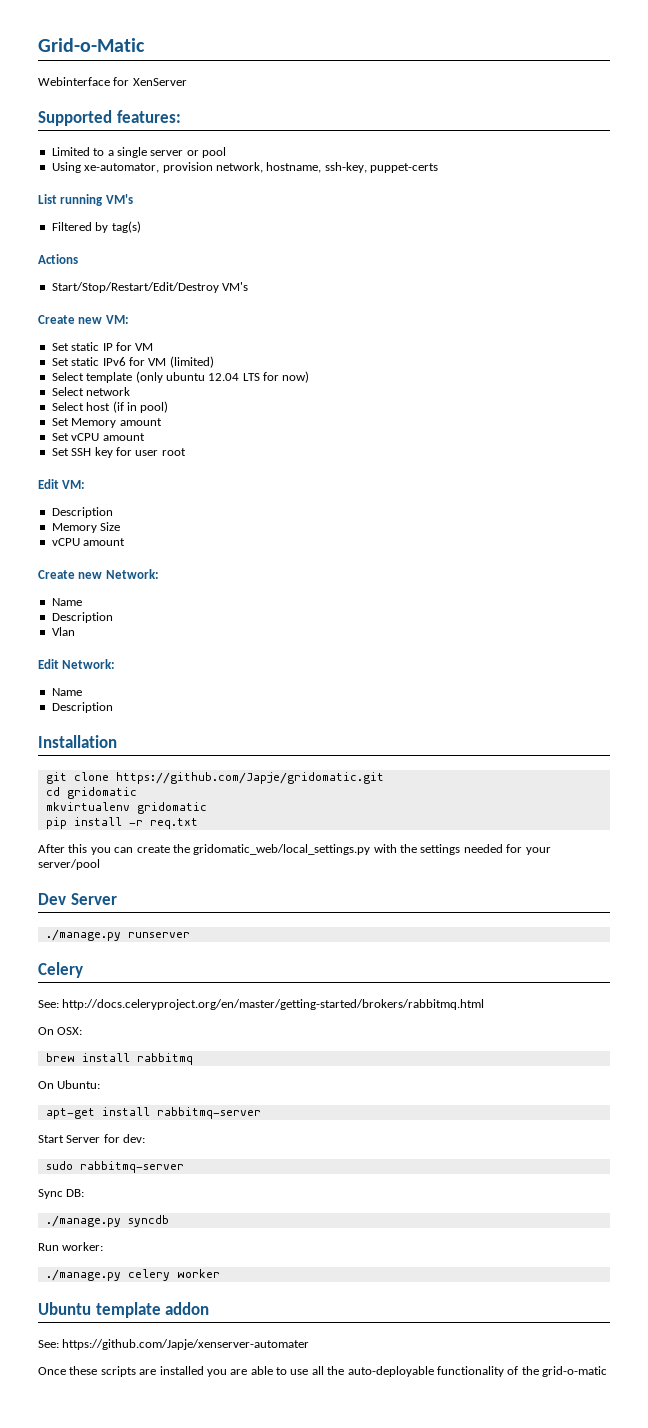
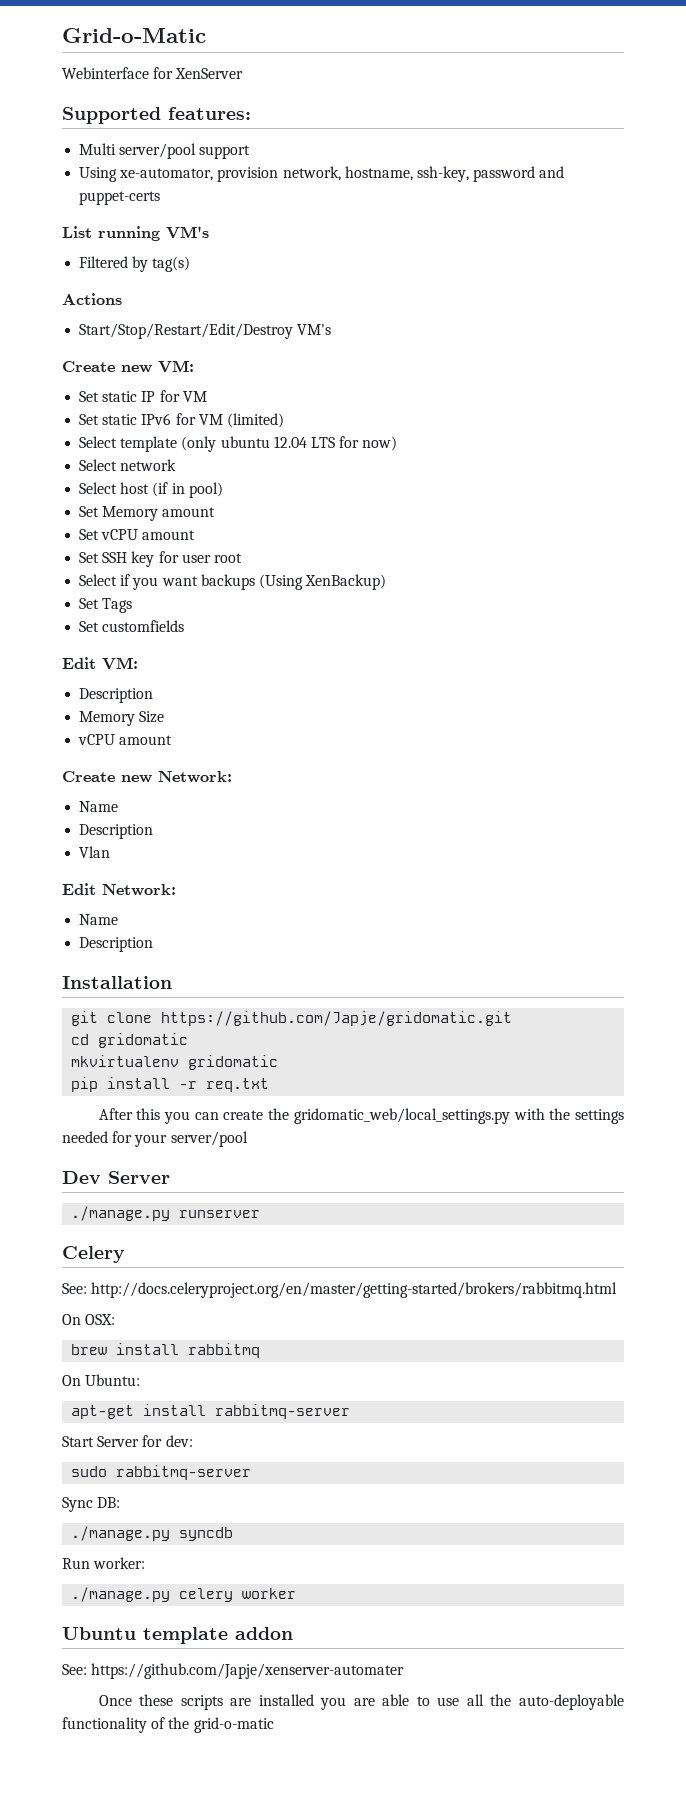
[51,147,226,158] Limited to a single server or pool -> [79,143,251,159] Multi server/pool support
(367, 167) none -> [473,166,565,182] password and
(186, 452) none -> [79,574,387,590] [79,598,133,613] [79,620,185,632] // Select if you want backups (Using XenBackup) // Set Tags // Set customfields

